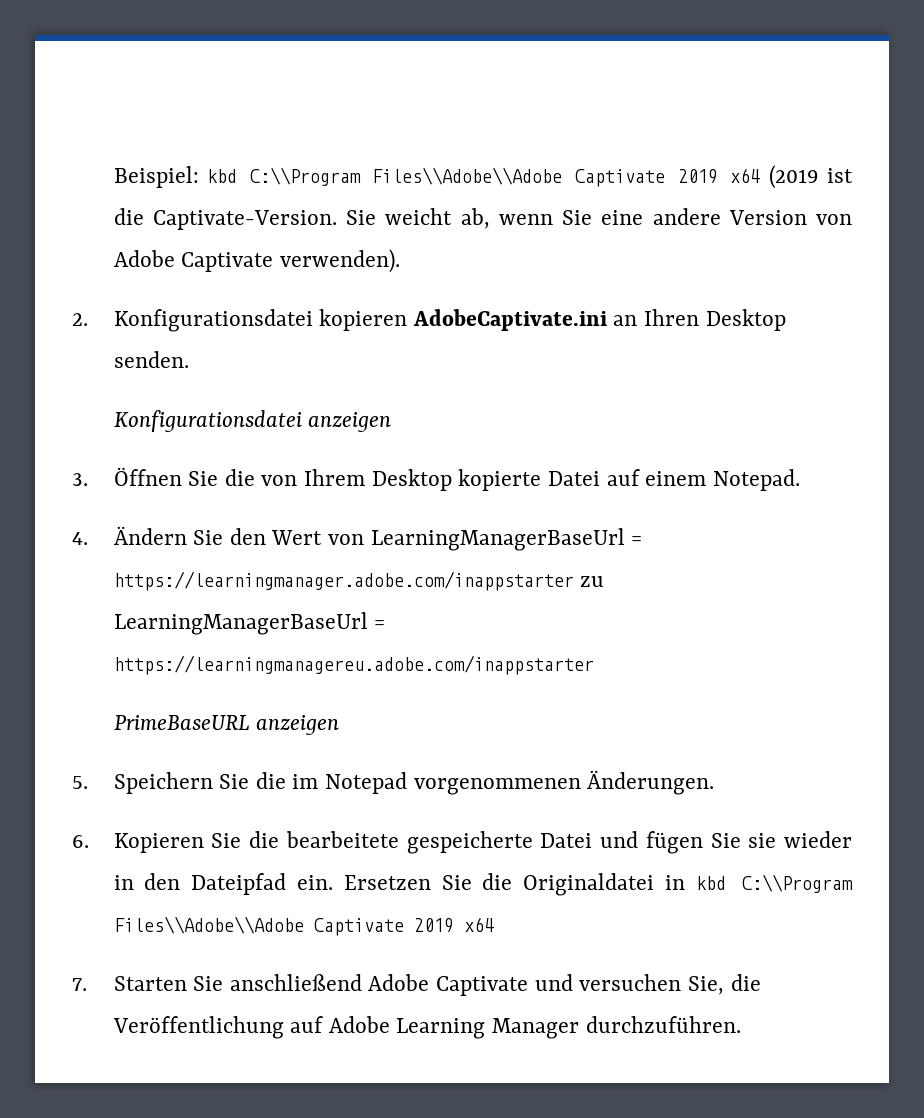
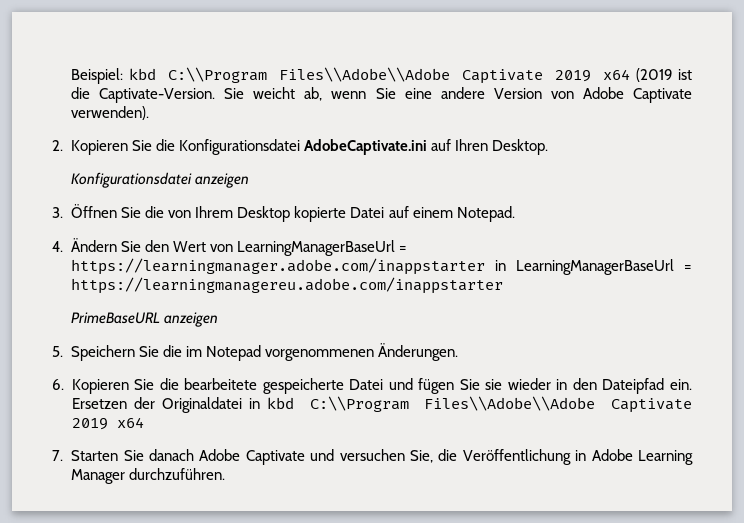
[113,309,786,332] [113,351,189,368] Konfigurationsdatei kopieren AdobeCaptivate.ini an Ihren Desktop senden. -> [71,139,549,155] Kopieren Sie die Konfigurationsdatei AdobeCaptivate.ini auf Ihren Desktop.
[580,576,605,587] zu -> [495,260,507,271] in
[441,873,513,890] Sie die -> [133,397,155,409] der
[229,974,362,991] anschließend -> [148,449,194,461] danach
[290,1016,324,1033] auf -> [575,450,587,461] in

